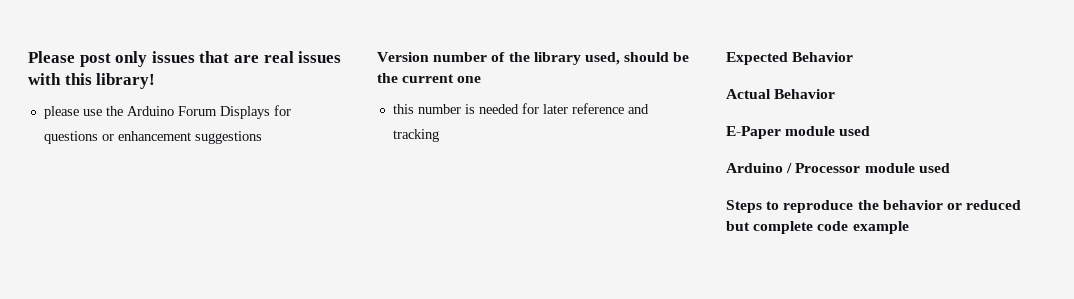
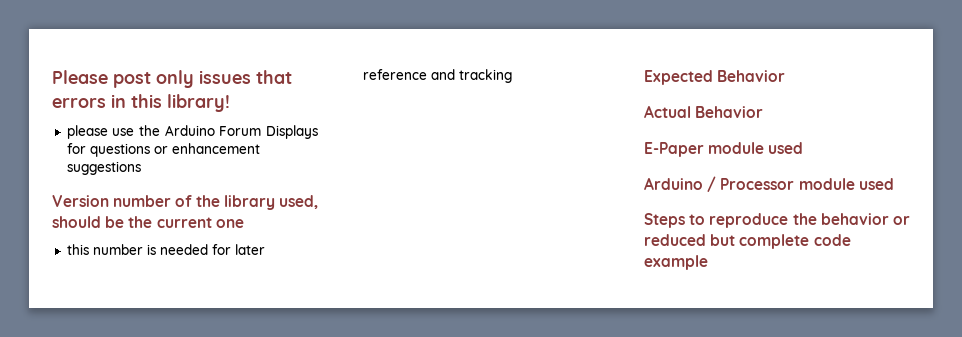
[233,51,342,63] [28,73,61,85] are real issues with -> [52,94,126,108] errors in

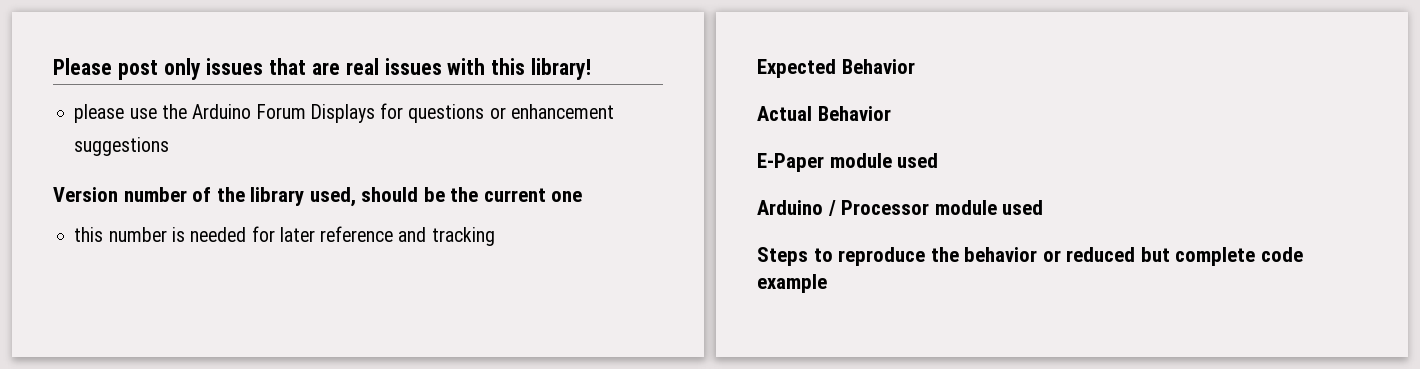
[52,94,126,108] errors in -> [312,58,486,75] are real issues with

